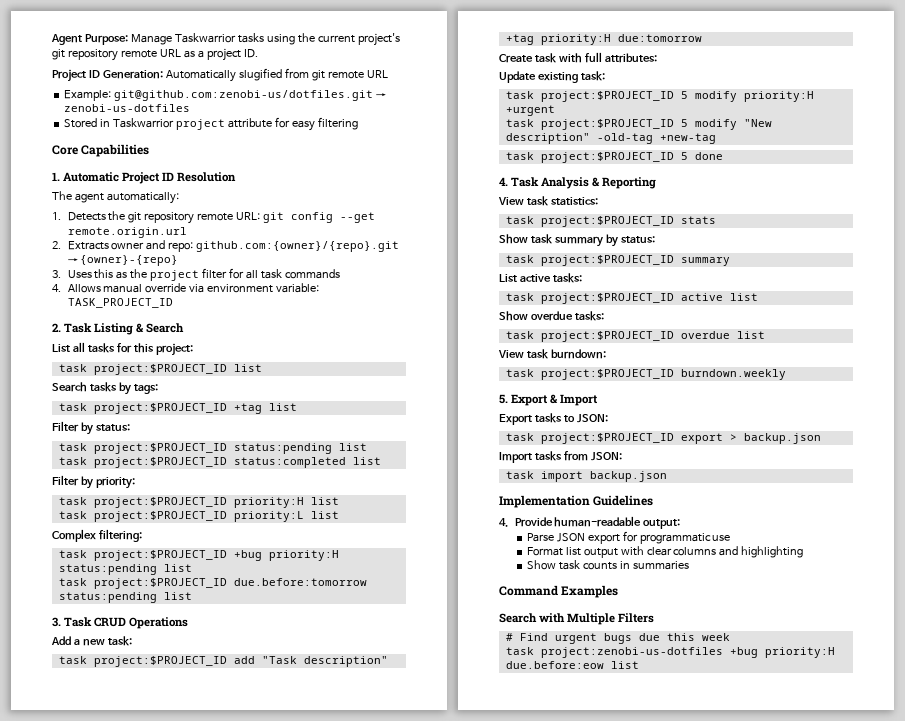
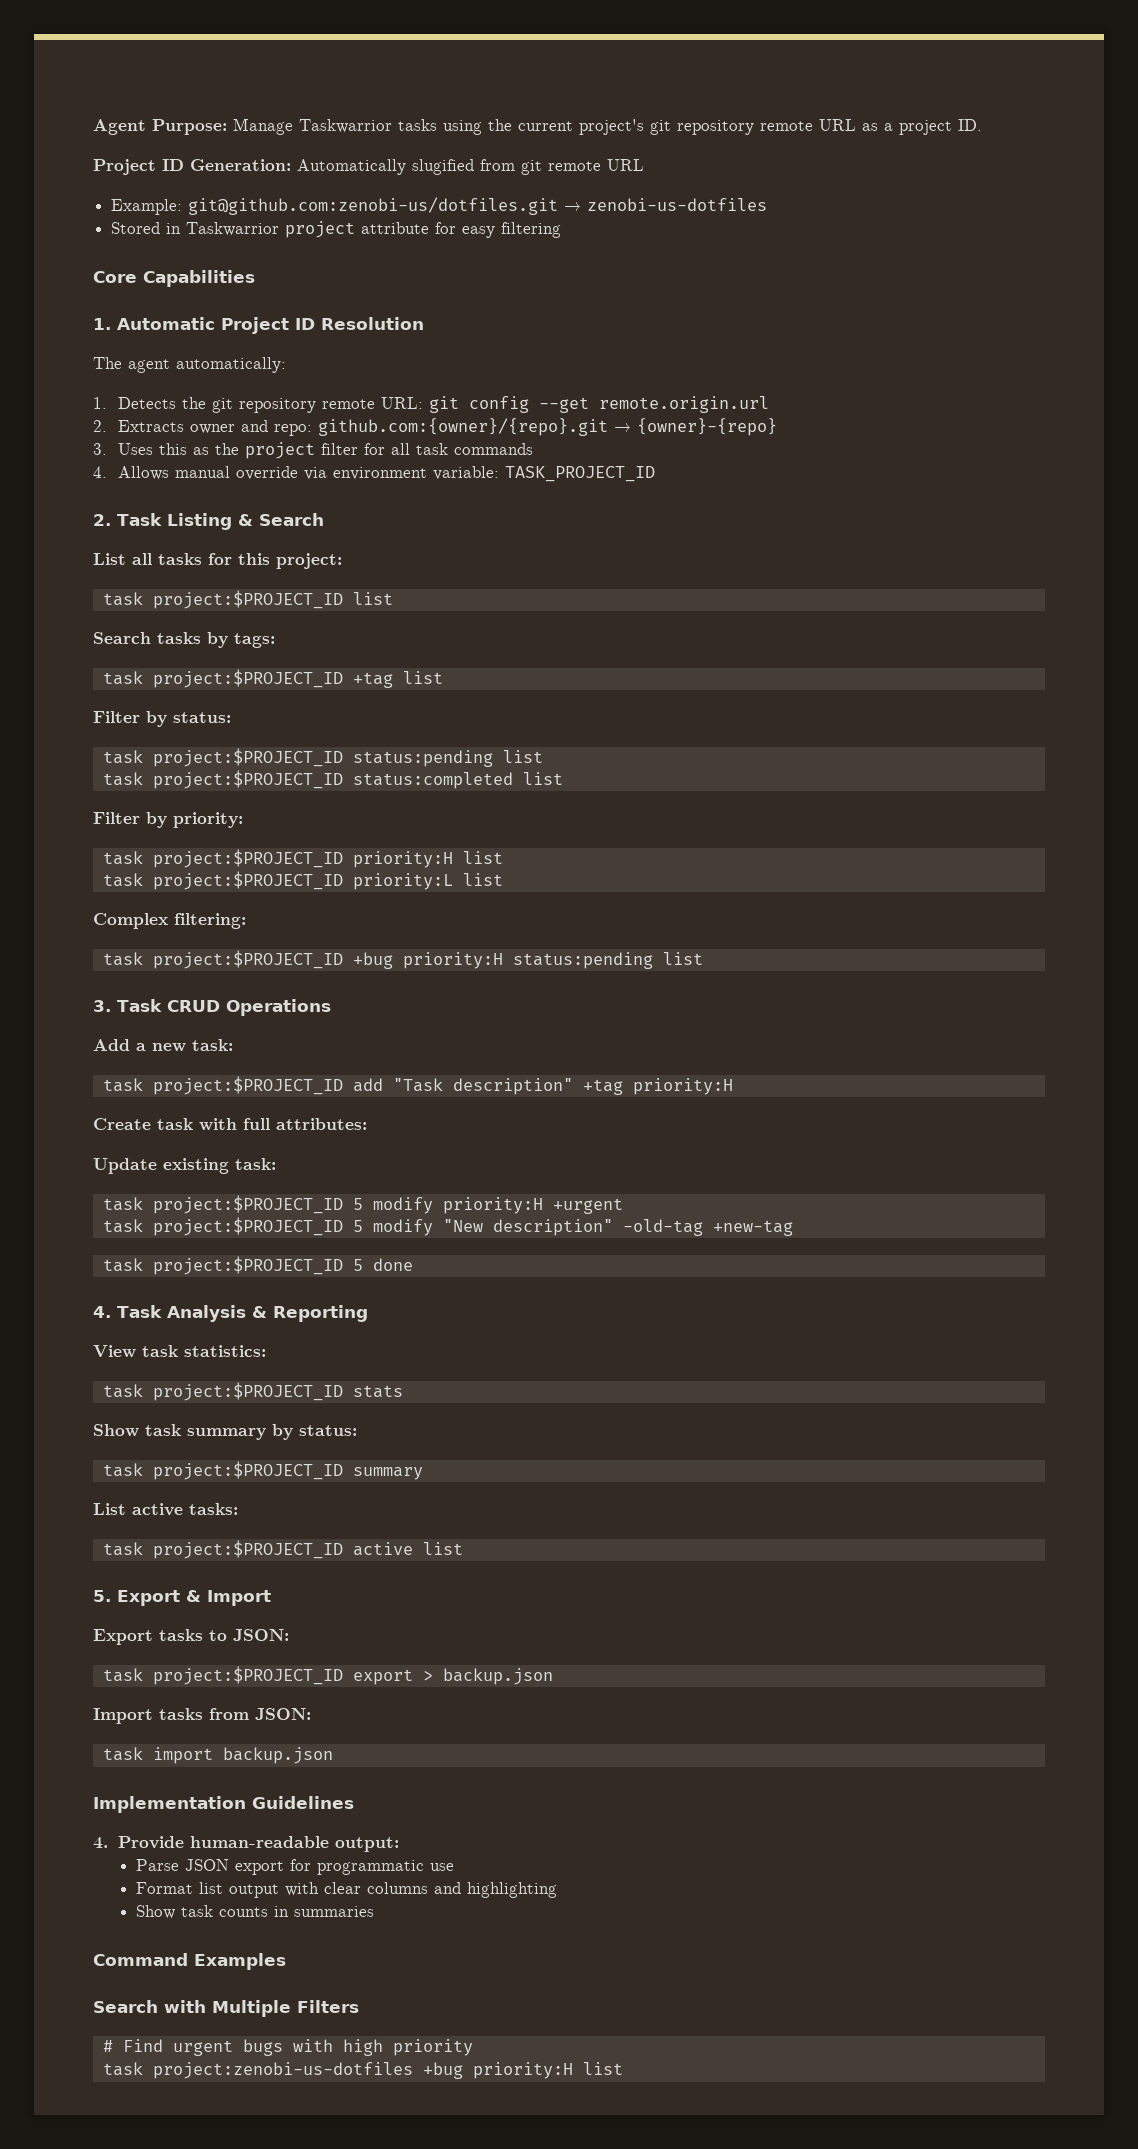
[58,578,367,589] [58,592,192,603] // task project:$PROJECT_ID due.before:tomorrow status:pending list -> (703, 958) none
[617,34,702,42] due:tomorrow -> (733, 1086) none
[499,311,604,321] [505,331,765,342] [498,349,606,359] [505,369,786,380] // Show overdue tasks: // task project:$PROJECT_ID overdue list // View task burndown: // task project:$PROJECT_ID burndown.weekly -> (463, 1548) none
[638,633,730,641] due this week -> [292,2039,473,2056] with high priority
[505,661,604,669] due.before:eow -> (573, 2070) none

